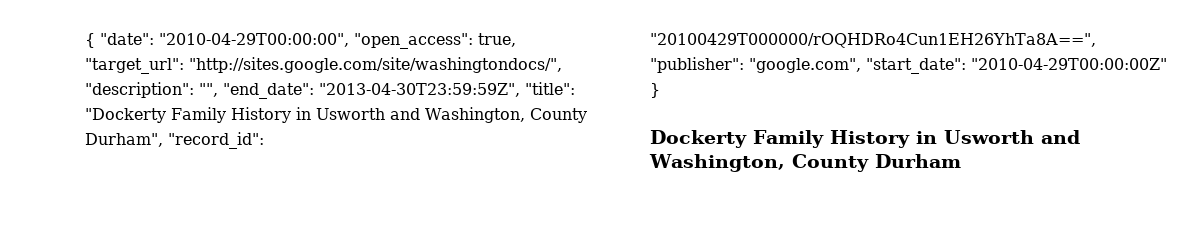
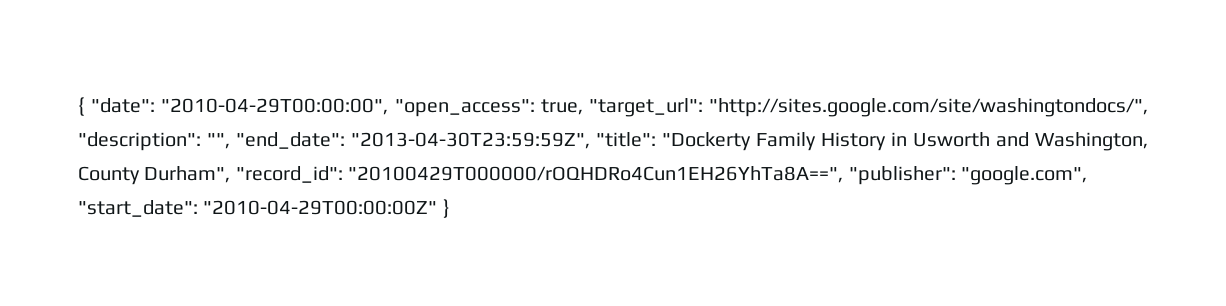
[650,130,1080,148] [649,154,961,172] // Dockerty Family History in Usworth and Washington, County Durham -> (450, 208) none

